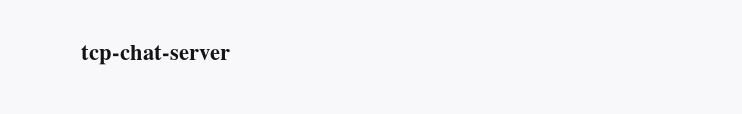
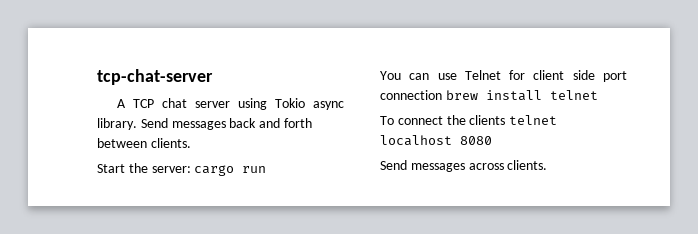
(230, 55) none -> [117,98,344,110] [97,118,312,130] [97,138,191,148] [97,163,267,176] [380,70,627,82] [380,90,598,101] [380,115,558,125] [380,135,492,146] [380,160,548,172] // A TCP chat server using Tokio async library. Send messages back and forth between clients. // Start the server: cargo run // You can use Telnet for client side port connection brew install telnet // To connect the clients telnet localhost 8080 // Send messages across clients.

